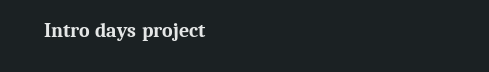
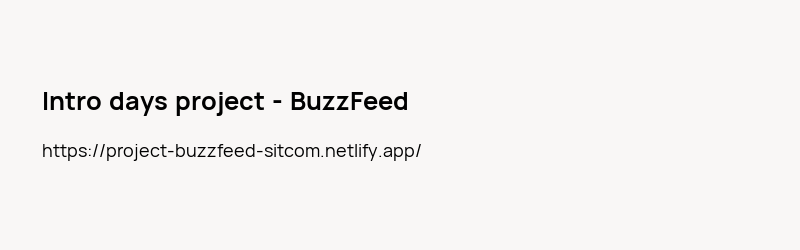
(206, 32) none -> [271,92,409,110] [42,144,422,161] - BuzzFeed // https://project-buzzfeed-sitcom.netlify.app/

